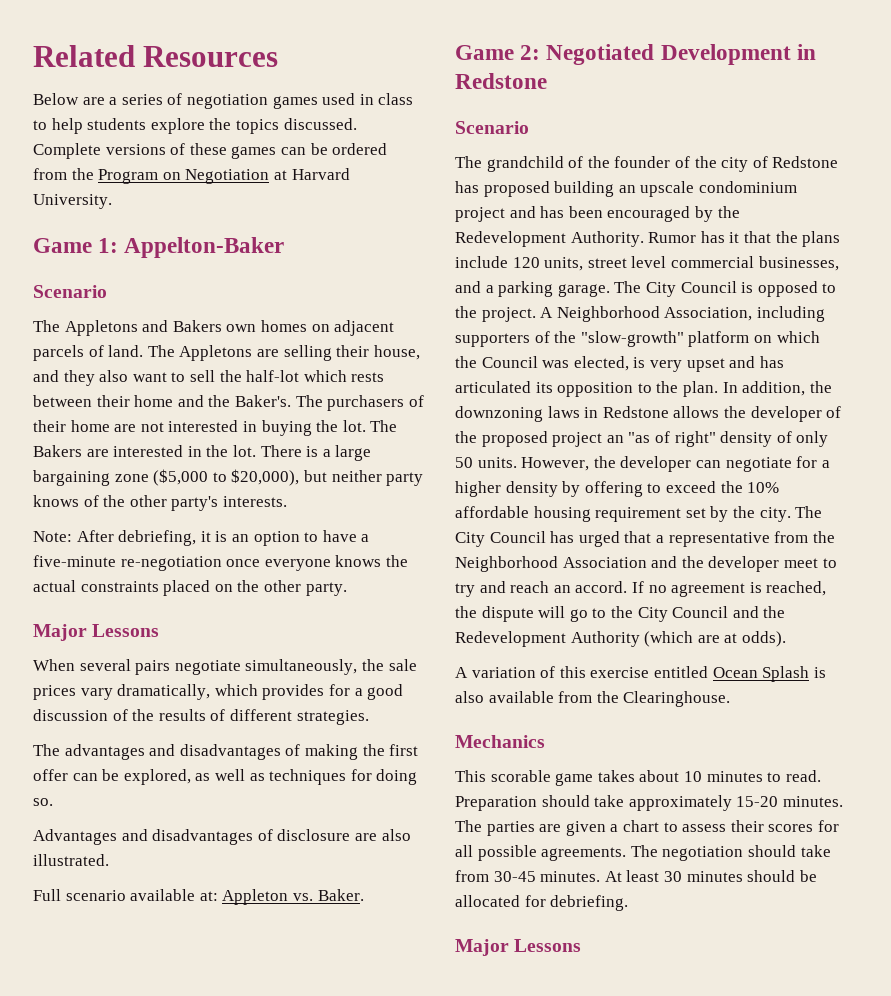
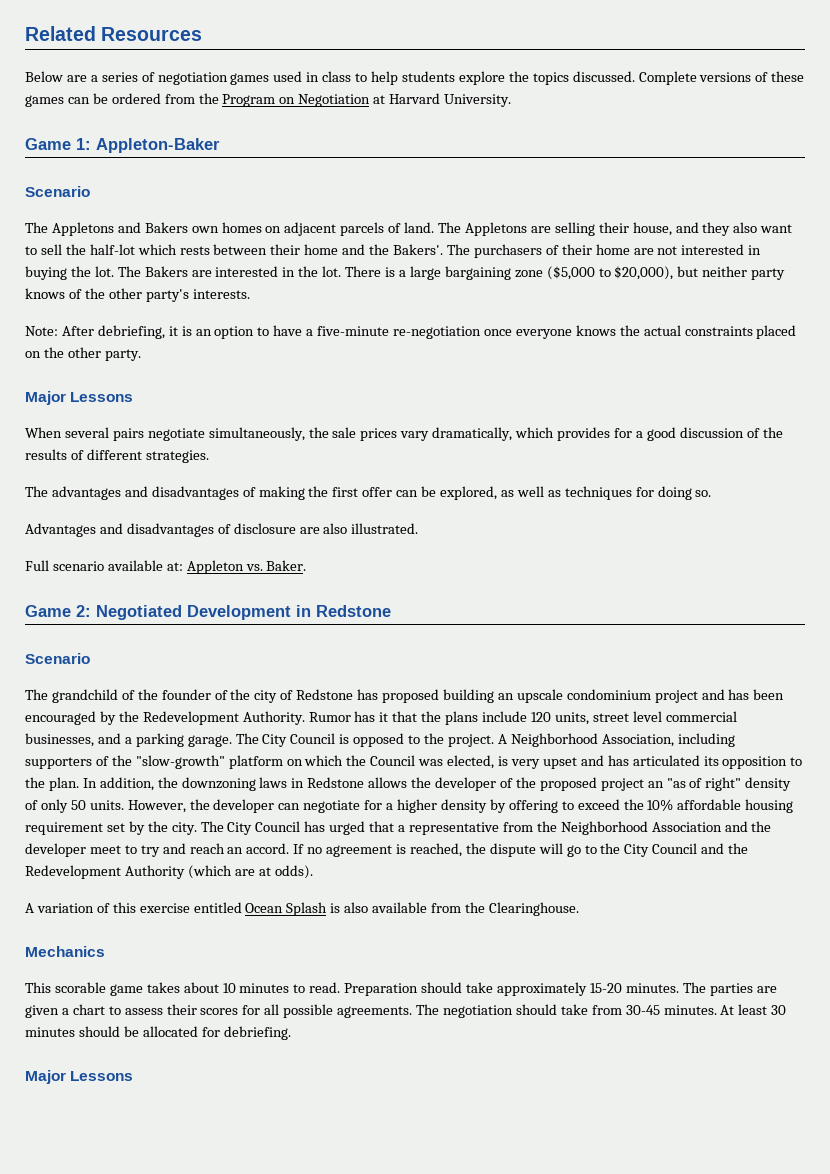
[124,237,285,258] Appelton-Baker -> [96,138,220,153] Appleton-Baker
[234,395,291,407] Baker's. -> [393,244,444,255] Bakers'.

